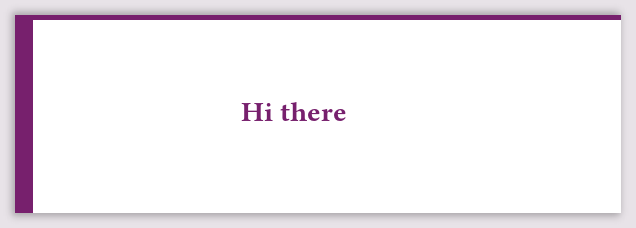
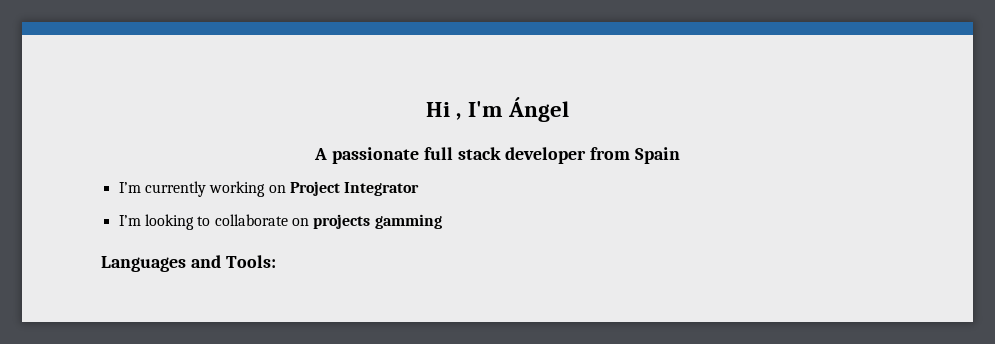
[280,102,348,121] there -> [456,97,569,122] [313,147,681,164] [118,181,420,197] [118,214,442,230] [101,255,276,272] , I'm Ángel // A passionate full stack developer from Spain // I’m currently working on Project Integrator // I’m looking to collaborate on projects gamming // Languages and Tools:

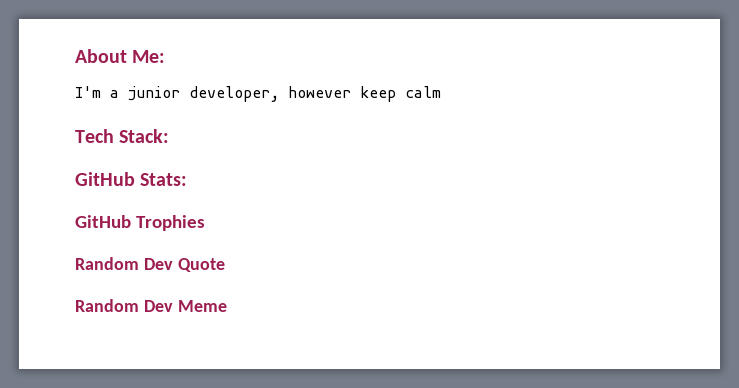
[426,97,569,122] [313,147,681,164] [118,181,420,197] [118,214,442,230] [101,255,276,272] Hi , I'm Ángel // A passionate full stack developer from Spain // I’m currently working on Project Integrator // I’m looking to collaborate on projects gamming // Languages and Tools: -> [75,49,166,63] [75,86,441,102] [75,129,170,143] [75,172,188,186] [75,215,205,231] [75,257,225,272] [75,299,227,312] About Me: // I'm a junior developer, however keep calm // Tech Stack: // GitHub Stats: // GitHub Trophies // Random Dev Quote // Random Dev Meme

